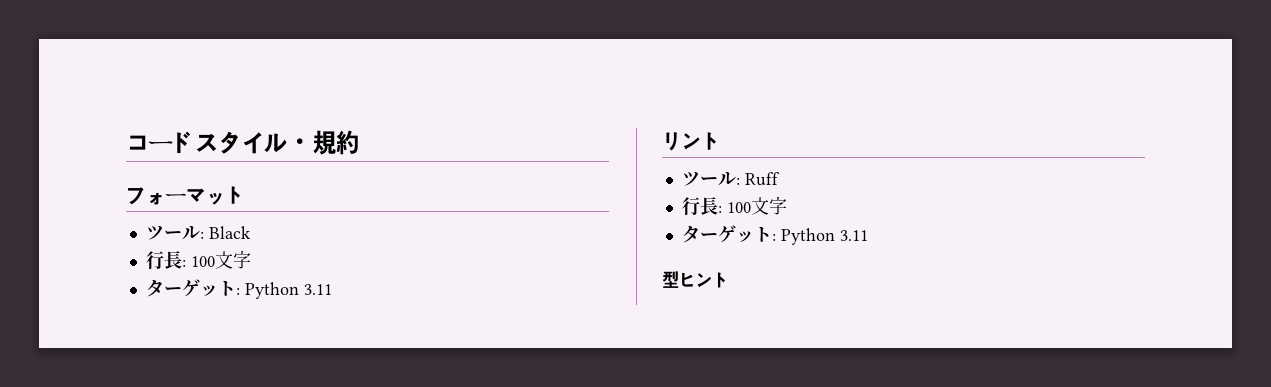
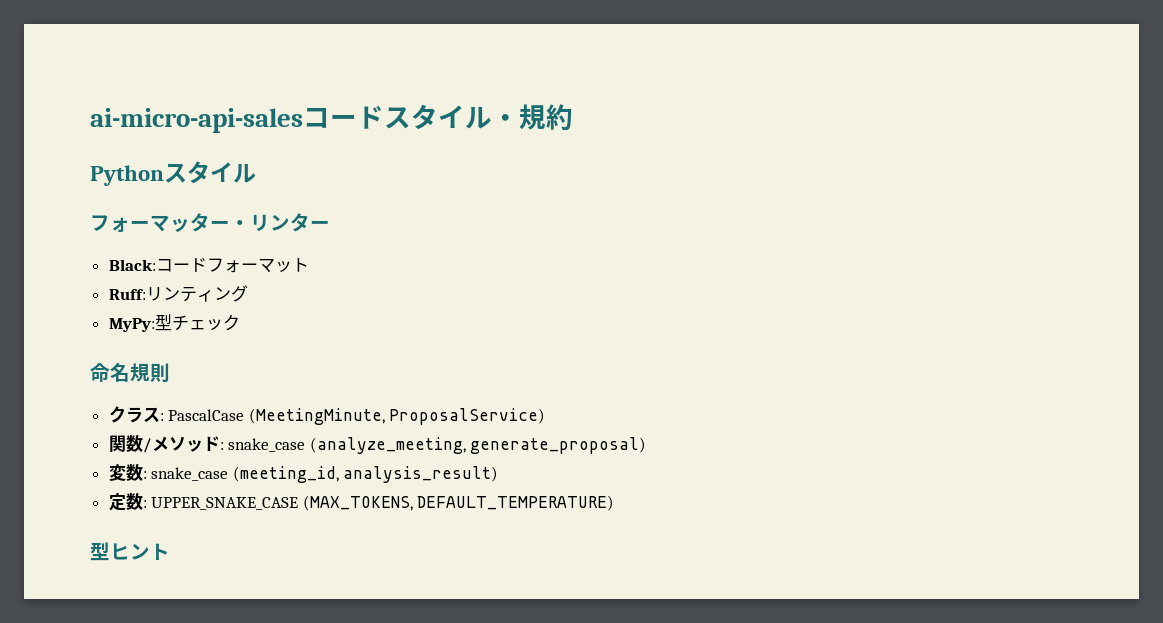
(126, 143) none -> [90,108,303,133] ai-micro-api-sales
[126,186,246,205] [145,225,251,240] [145,250,251,270] [145,279,332,299] [662,132,722,151] [681,171,780,186] [681,196,787,216] [681,225,868,245] フォーマット // ツール: Black // 行長: 100文字 // ターゲット: Python 3.11 // リント // ツール: Ruff // 行長: 100文字 // ターゲット: Python 3.11 -> [90,161,256,186] [90,213,330,232] [108,258,309,273] [108,285,248,302] [108,314,240,332] [90,363,170,383] [108,406,546,425] [108,435,647,454] [108,464,499,483] [108,493,615,511] Pythonスタイル // フォーマッター・リンター // Black:コードフォーマット // Ruff:リンティング // MyPy:型チェック // 命名規則 // クラス: PascalCase (MeetingMinute, ProposalService) // 関数/メソッド: snake_case (analyze_meeting, generate_proposal) // 変数: snake_case (meeting_id, analysis_result) // 定数: UPPER_SNAKE_CASE (MAX_TOKENS, DEFAULT_TEMPERATURE)

